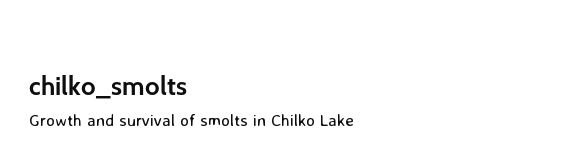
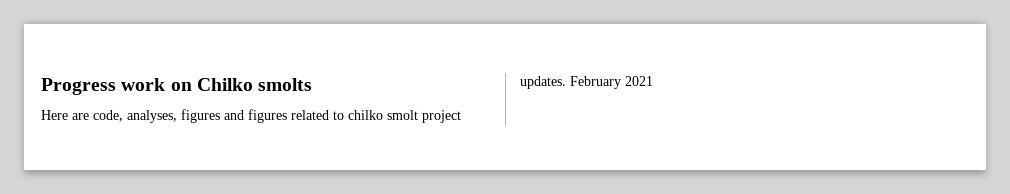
[29,75,187,99] [29,114,354,126] chilko_smolts // Growth and survival of smolts in Chilko Lake -> [41,78,313,95] [41,109,461,123] [520,76,653,89] Progress work on Chilko smolts // Here are code, analyses, figures and figures related to chilko smolt project updates. February 2021

